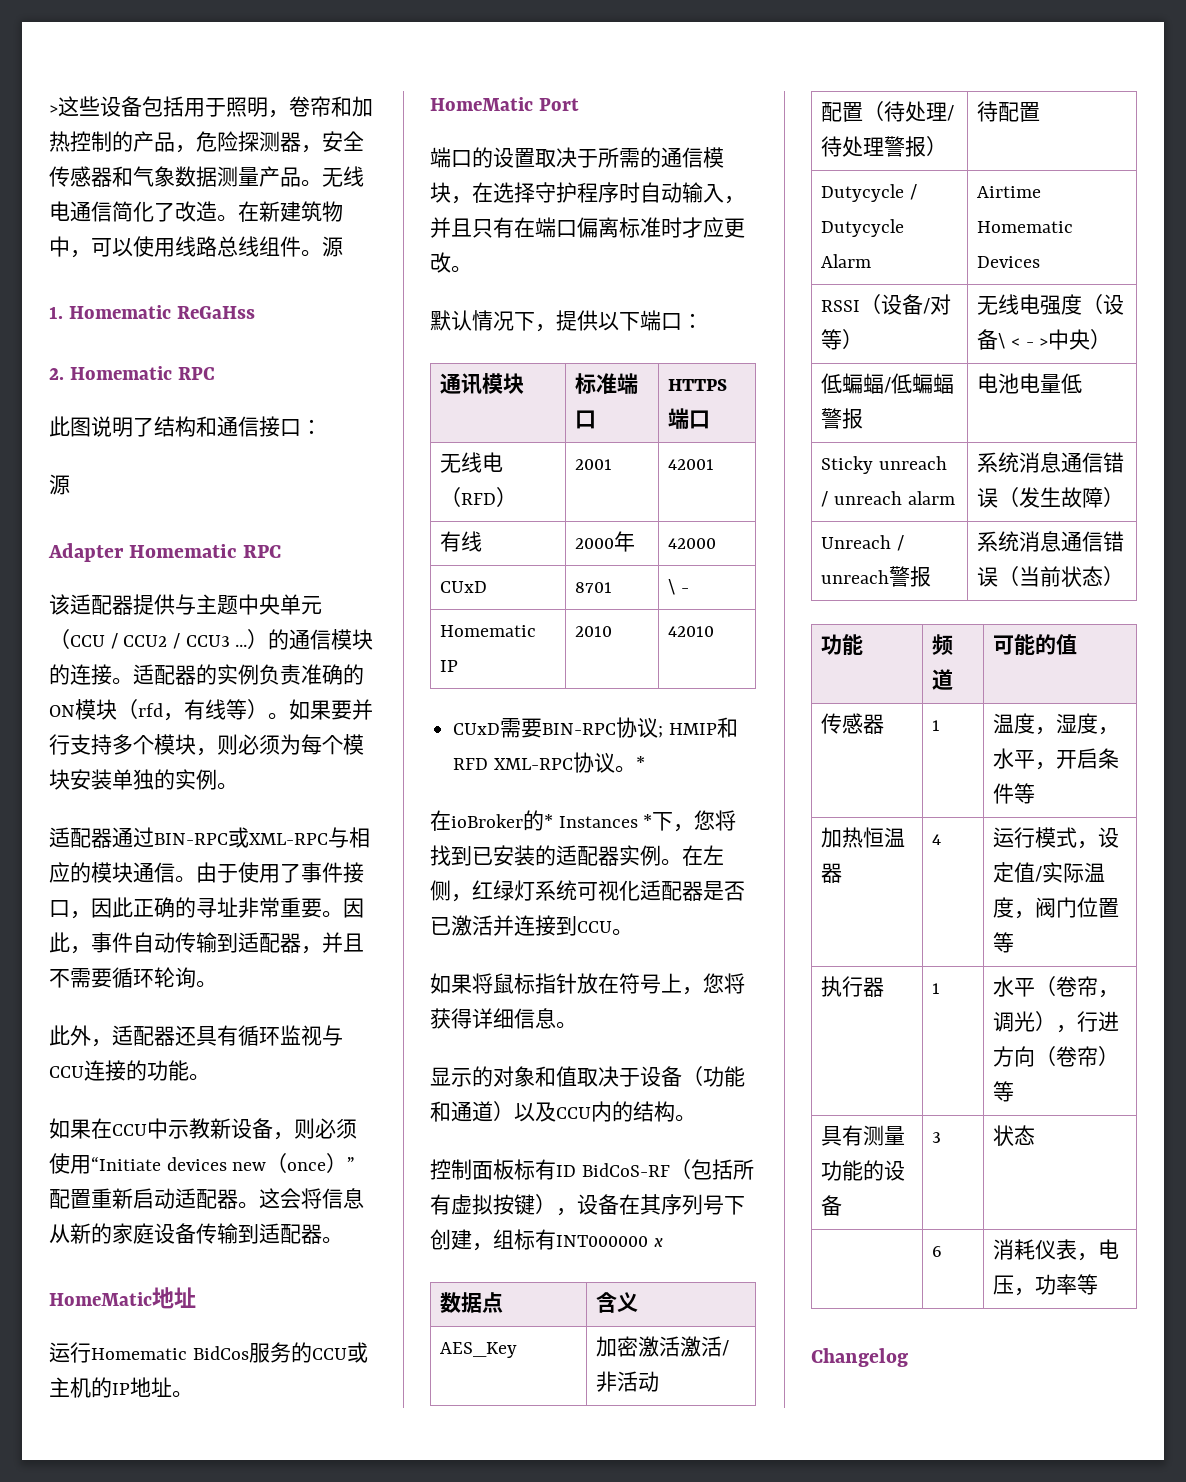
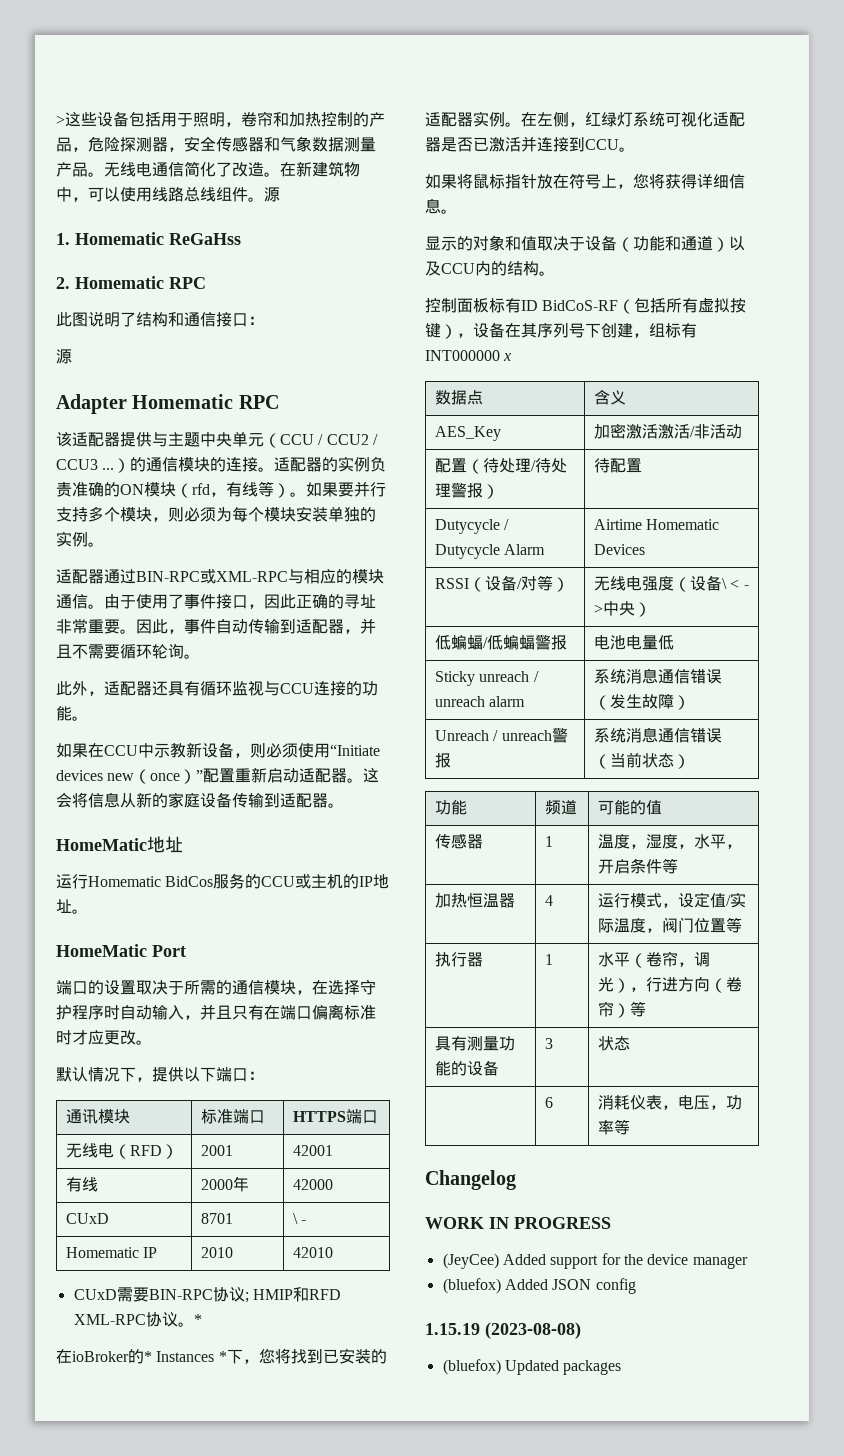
(908, 1357) none -> [425,1217,611,1229] [442,1253,748,1269] [442,1278,636,1294] [425,1322,581,1339] [442,1359,622,1375] // WORK IN PROGRESS // (JeyCee) Added support for the device manager // (bluefox) Added JSON config // 1.15.19 (2023-08-08) // (bluefox) Updated packages

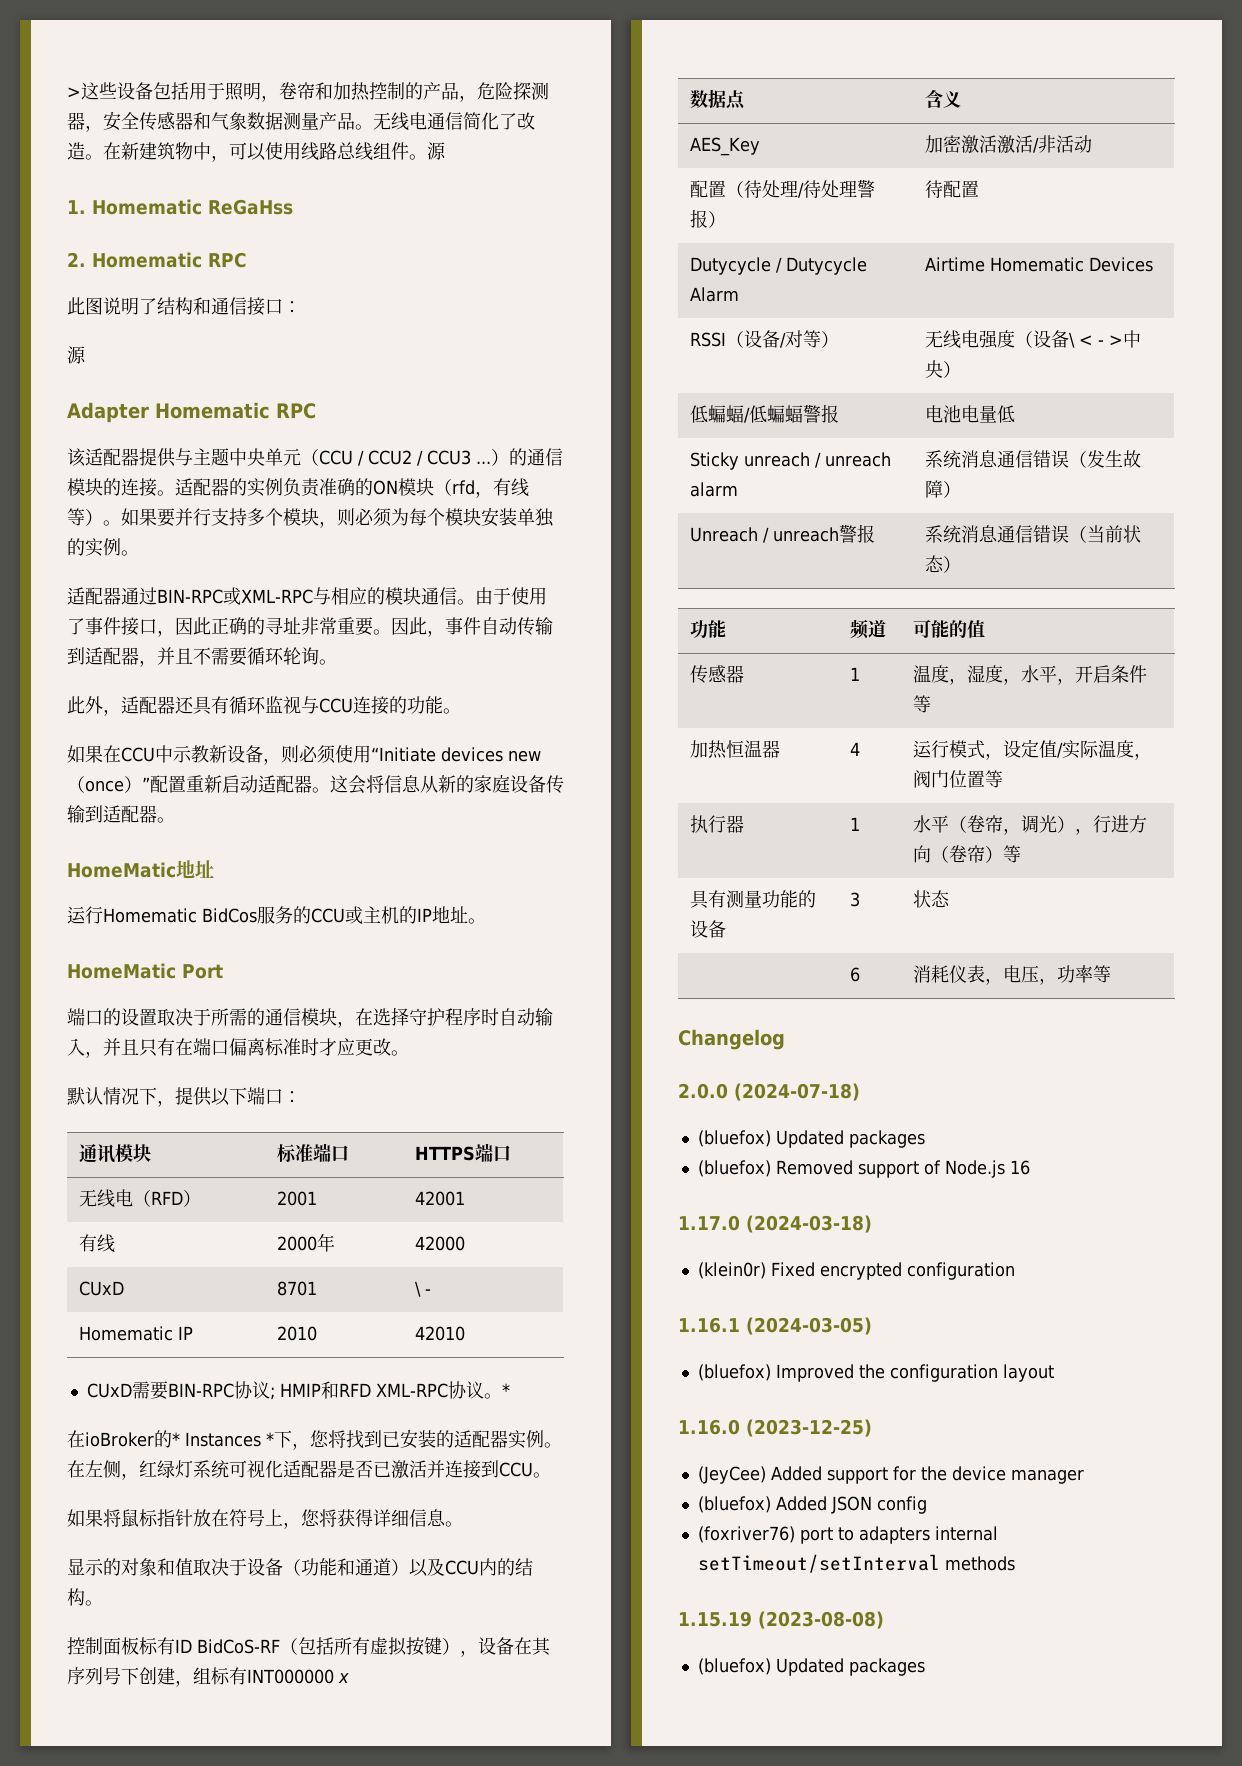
[425,1217,611,1229] WORK IN PROGRESS -> [678,1083,860,1101] [697,1130,925,1148] [697,1160,1030,1178] [678,1215,872,1233] [697,1262,1015,1280] [678,1317,872,1335] [697,1364,1054,1382] [678,1419,872,1437] 2.0.0 (2024-07-18) // (bluefox) Updated packages // (bluefox) Removed support of Node.js 16 // 1.17.0 (2024-03-18) // (klein0r) Fixed encrypted configuration // 1.16.1 (2024-03-05) // (bluefox) Improved the configuration layout // 1.16.0 (2023-12-25)
(636, 1286) none -> [697,1526,998,1544] [697,1554,1015,1573] // (foxriver76) port to adapters internal setTimeout/setInterval methods

